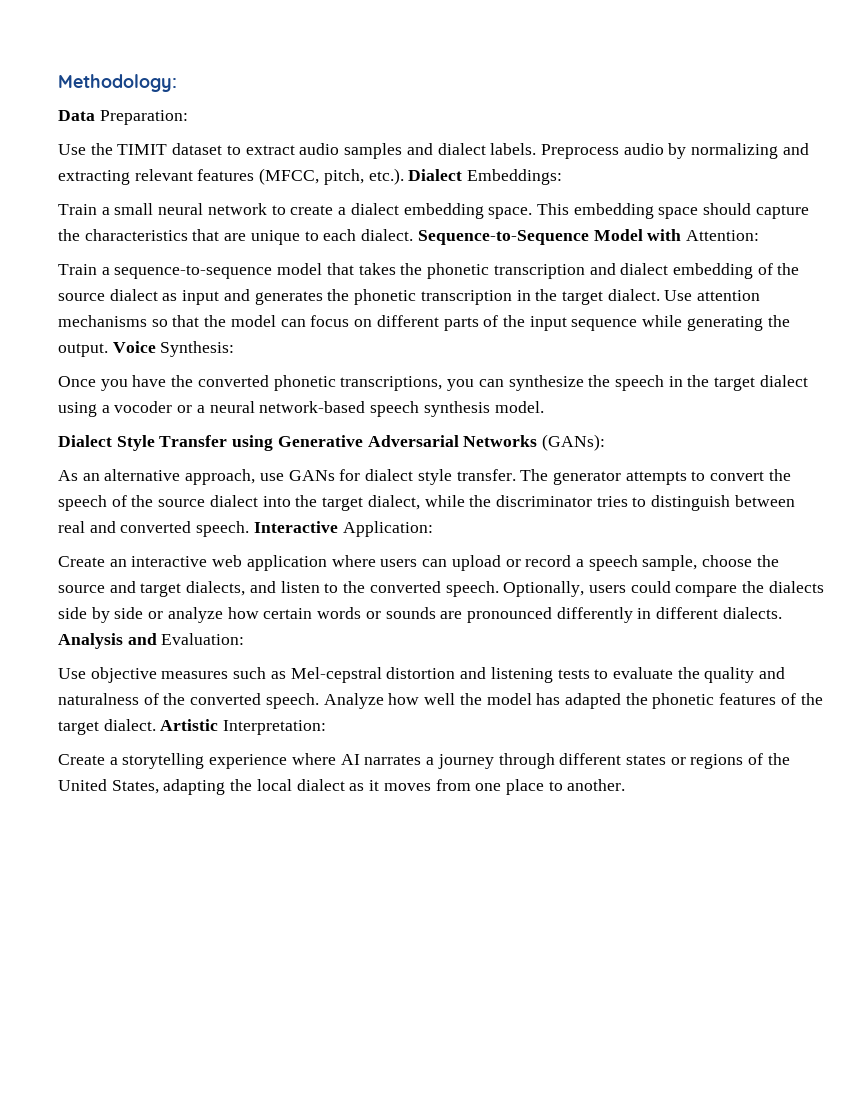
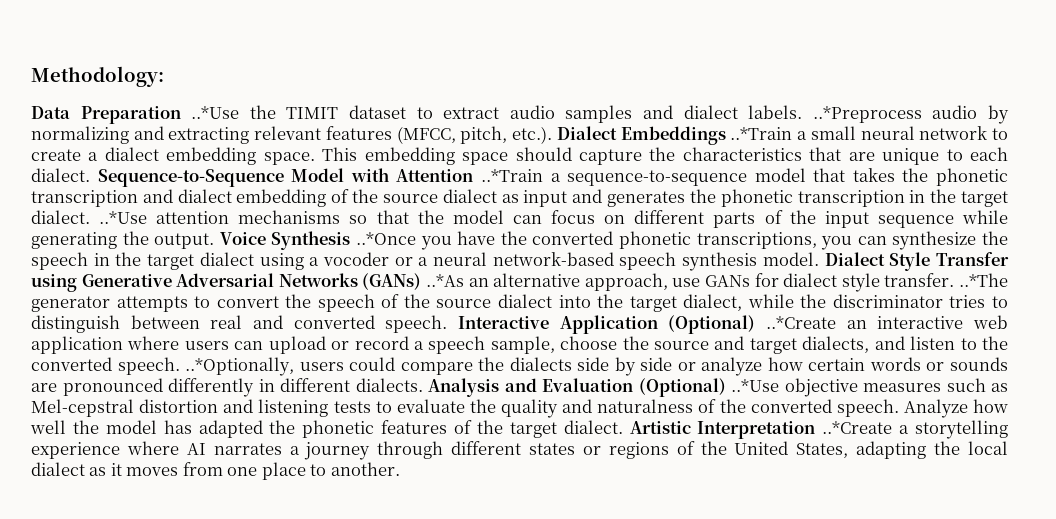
[99,110,188,125] [58,144,86,155] Preparation: // Use -> [80,106,240,124] Preparation ..*Use
[540,144,619,159] Preprocess -> [812,106,922,123] ..*Preprocess
[467,169,563,185] [58,204,97,215] Embeddings: // Train -> [620,126,793,145] Embeddings ..*Train
[685,230,759,241] [58,264,97,275] Attention: // Train -> [396,169,543,182] Attention ..*Train
[664,290,693,301] Use -> [99,211,148,224] ..*Use
[160,341,235,357] [58,376,96,387] Synthesis: // Once -> [271,231,416,250] Synthesis ..*Once
(544, 407) // -> (819, 259) none
[542,434,606,451] [58,470,78,481] (GANs): // As -> [362,273,465,290] (GANs) ..*As
[520,469,549,481] The -> [959,273,1009,287] ..*The
[342,521,433,537] [58,556,105,567] Application: // Create -> [559,315,836,334] Application (Optional) ..*Create
[503,581,585,597] Optionally, -> [185,357,295,376] ..*Optionally,
[161,633,245,645] [58,668,86,679] Evaluation: // Use -> [542,378,779,397] Evaluation (Optional) ..*Use
[223,720,327,735] [58,754,105,765] Interpretation: // Create -> [697,421,893,439] Interpretation ..*Create

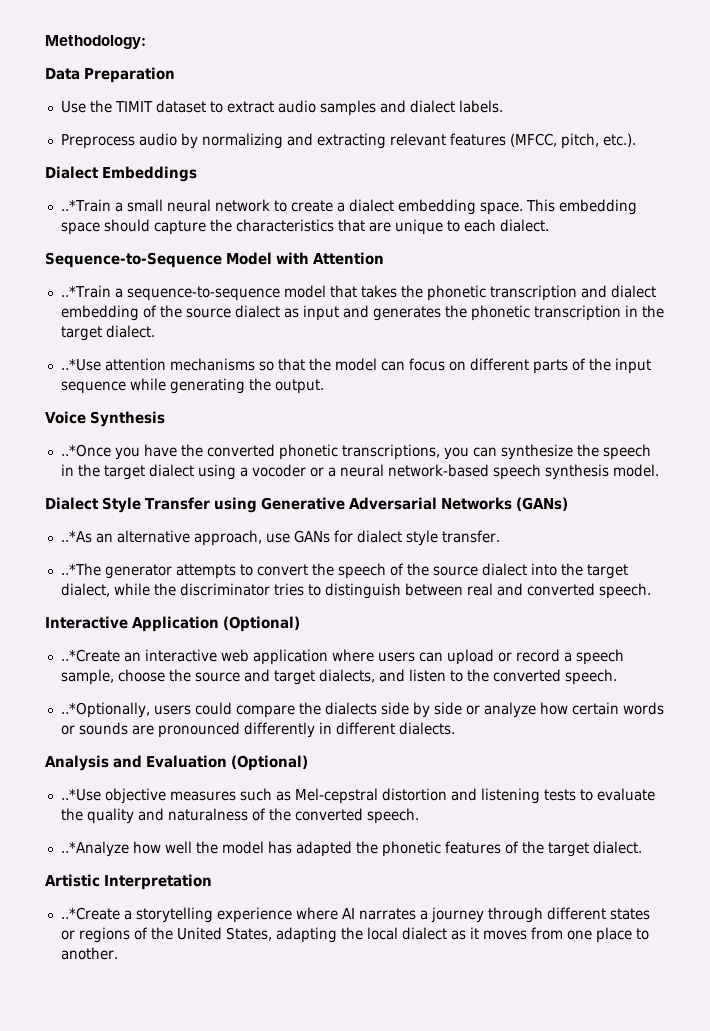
[191,106,240,119] ..*Use -> [60,101,86,113] // Use
[812,106,922,123] ..*Preprocess -> [60,134,135,149] // Preprocess
(553, 135) none -> (636, 140) //
(726, 135) none -> (197, 174) //
(90, 175) none -> (549, 225) //
(474, 175) none -> (384, 258) //
(90, 217) none -> (155, 331) //
(215, 241) none -> (324, 386) //
(351, 240) none -> (165, 419) //
(819, 259) none -> (659, 470) //
(422, 281) none -> (568, 504) //
(955, 280) none -> (500, 536) //
(448, 324) none -> (651, 591) //
(756, 324) none -> (300, 624) //
(180, 366) none -> (617, 677) //
(423, 385) none -> (455, 728) //
(726, 387) none -> (308, 763) //
[903,399,968,418] Analyze -> [60,841,129,857] // ..*Analyze
(623, 427) none -> (642, 847) //
(816, 430) none -> (212, 882) //

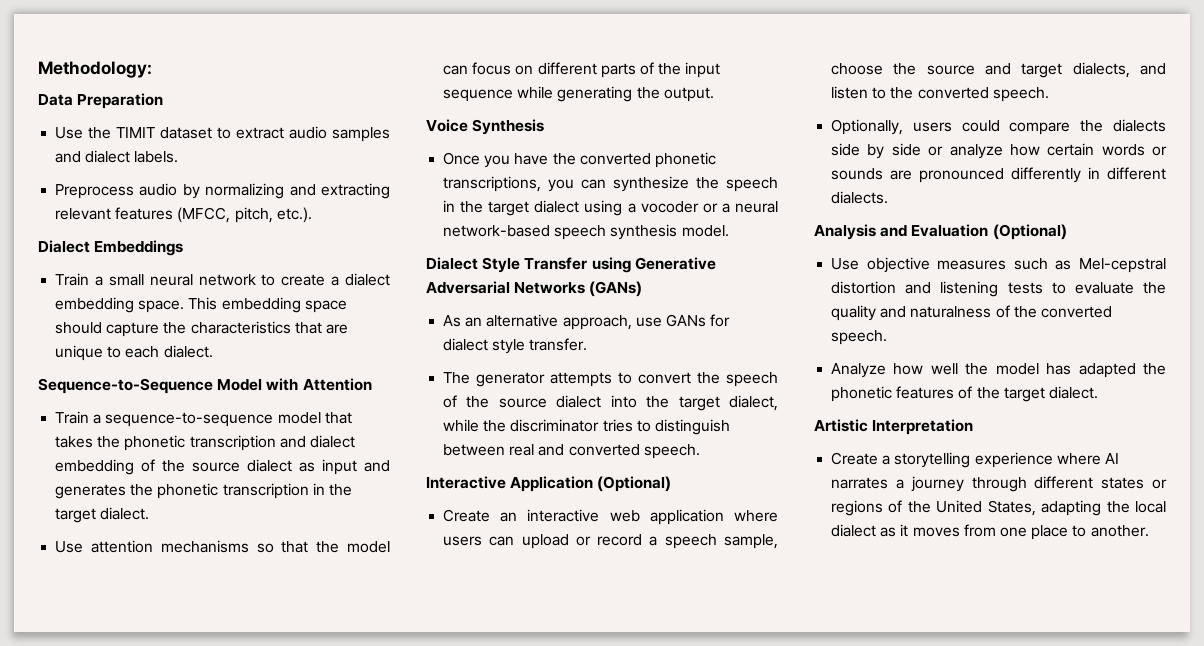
[60,199,111,212] ..*Train -> [55,273,90,286] Train
[60,285,111,298] ..*Train -> [55,411,90,424] Train
[60,358,101,371] ..*Use -> [55,541,84,553] Use
[60,444,111,457] ..*Once -> [443,152,481,165] Once
[60,530,92,543] ..*As -> [443,315,462,327] As
[60,563,101,576] ..*The -> [443,372,471,384] The
[60,649,120,662] ..*Create -> [443,509,491,522] Create
[60,702,150,718] ..*Optionally, -> [831,119,904,135] Optionally,
[60,788,101,801] ..*Use -> [831,258,860,270] Use
[60,841,129,857] ..*Analyze -> [831,363,887,378] Analyze
[60,907,120,920] ..*Create -> [831,452,879,465] Create

